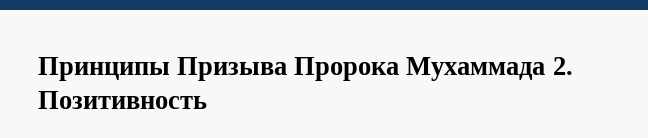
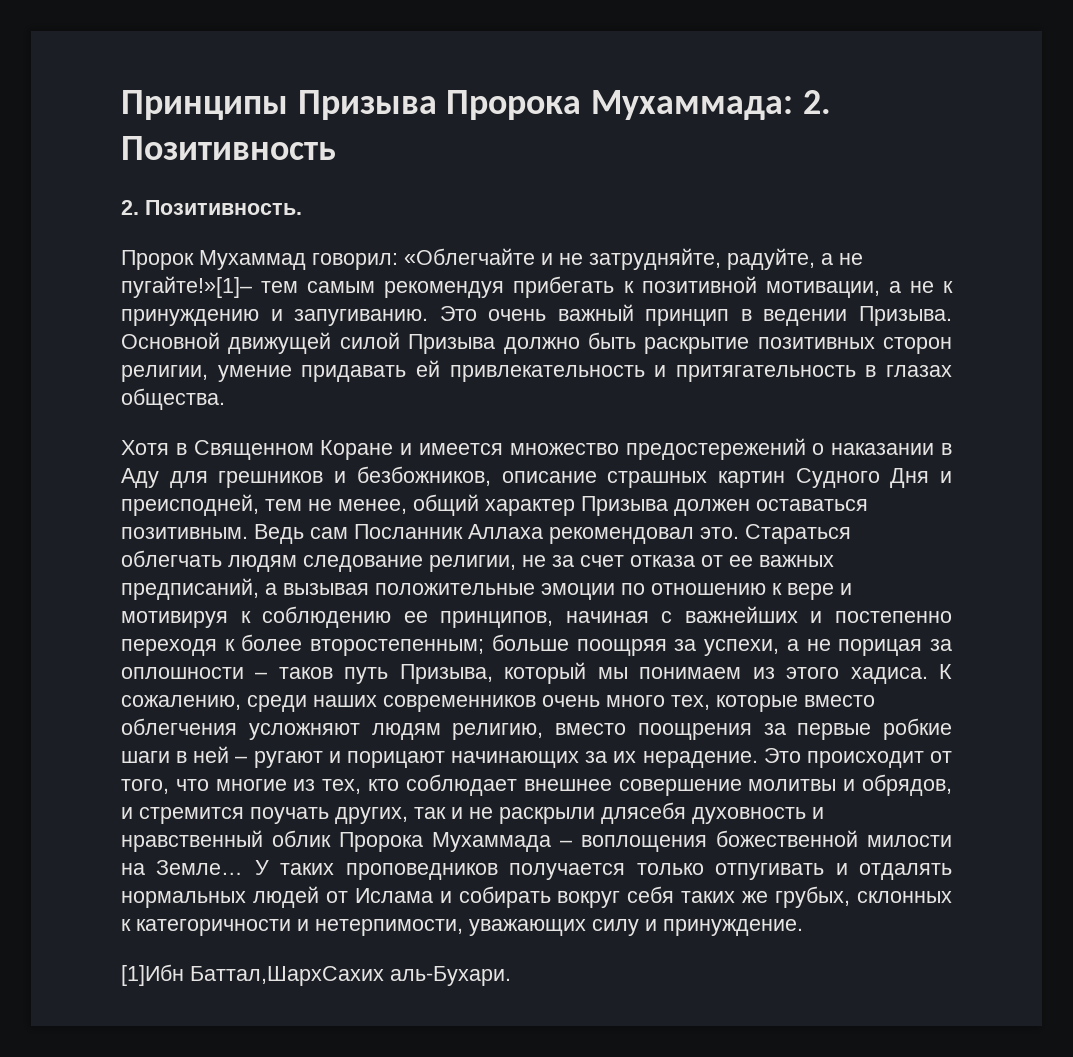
[406,57,546,81] Мухаммада -> [591,90,794,120] Мухаммада:
(207, 100) none -> [121,200,302,215] [121,248,863,270] [121,276,954,298] [121,304,952,326] [121,332,952,354] [121,360,952,382] [121,388,225,410] [121,438,952,460] [121,466,953,488] [121,494,868,516] [121,524,851,544] [121,550,834,572] [121,578,852,600] [121,606,952,628] [121,634,953,656] [121,662,953,684] [121,695,875,712] [121,718,952,740] [121,746,953,768] [121,774,953,796] [121,802,824,824] [121,830,952,852] [121,860,953,880] [121,886,952,908] [121,919,803,936] [121,964,511,986] // 2. Позитивность. // Пророк Мухаммад говорил: «Облегчайте и не затрудняйте, радуйте, а не пугайте!»[1]– тем самым рекомендуя прибегать к позитивной мотивации, а не к принуждению и запугиванию. Это очень важный принцип в ведении Призыва. Основной движущей силой Призыва должно быть раскрытие позитивных сторон религии, умение придавать ей привлекательность и притягательность в глазах общества. // Хотя в Священном Коране и имеется множество предостережений о наказании в Аду для грешников и безбожников, описание страшных картин Судного Дня и преисподней, тем не менее, общий характер Призыва должен оставаться позитивным. Ведь сам Посланник Аллаха рекомендовал это. Стараться облегчать людям следование религии, не за счет отказа от ее важных предписаний, а вызывая положительные эмоции по отношению к вере и мотивируя к соблюдению ее принципов, начиная с важнейших и постепенно переходя к более второстепенным; больше поощряя за успехи, а не порицая за оплошности – таков путь Призыва, который мы понимаем из этого хадиса. К сожалению, среди наших современников очень много тех, которые вместо облегчения усложняют людям религию, вместо поощрения за первые робкие шаги в ней – ругают и порицают начинающих за их нерадение. Это происходит от того, что многие из тех, кто соблюдает внешнее совершение молитвы и обрядов, и стремится поучать других, так и не раскрыли длясебя духовность и нравственный облик Пророка Мухаммада – воплощения божественной милости на Земле… У таких проповедников получается только отпугивать и отдалять нормальных людей от Ислама и собирать вокруг себя таких же грубых, склонных к категоричности и нетерпимости, уважающих силу и принуждение. // [1]Ибн Баттал,ШархСахих аль-Бухари.

